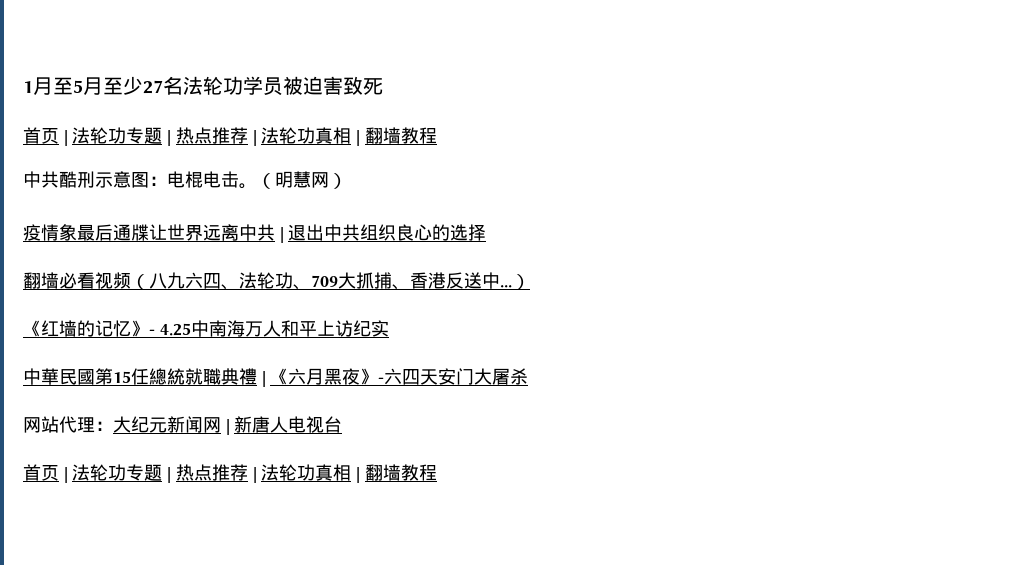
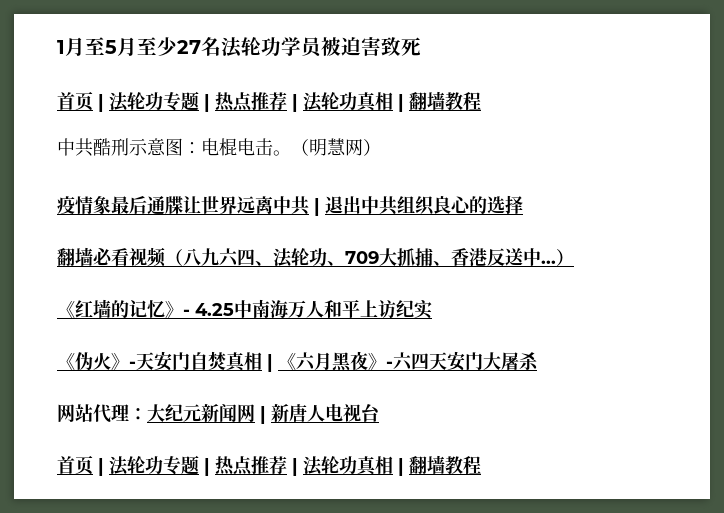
[23,368,257,385] 中華民國第15任總統就職典禮 -> [57,351,262,372] 《伪火》-天安门自焚真相

